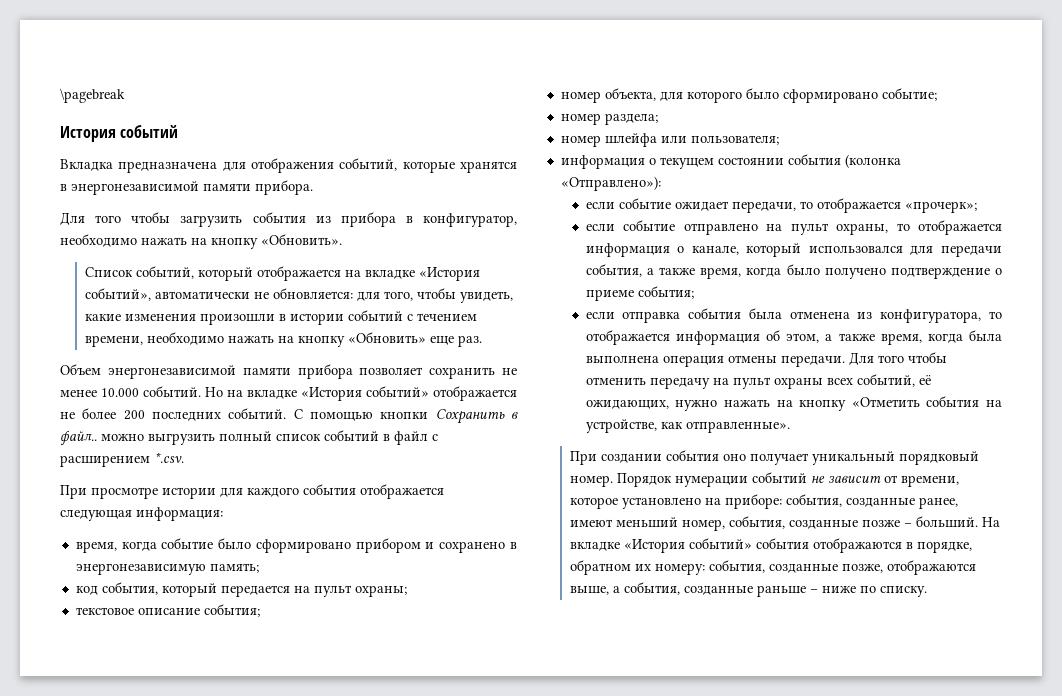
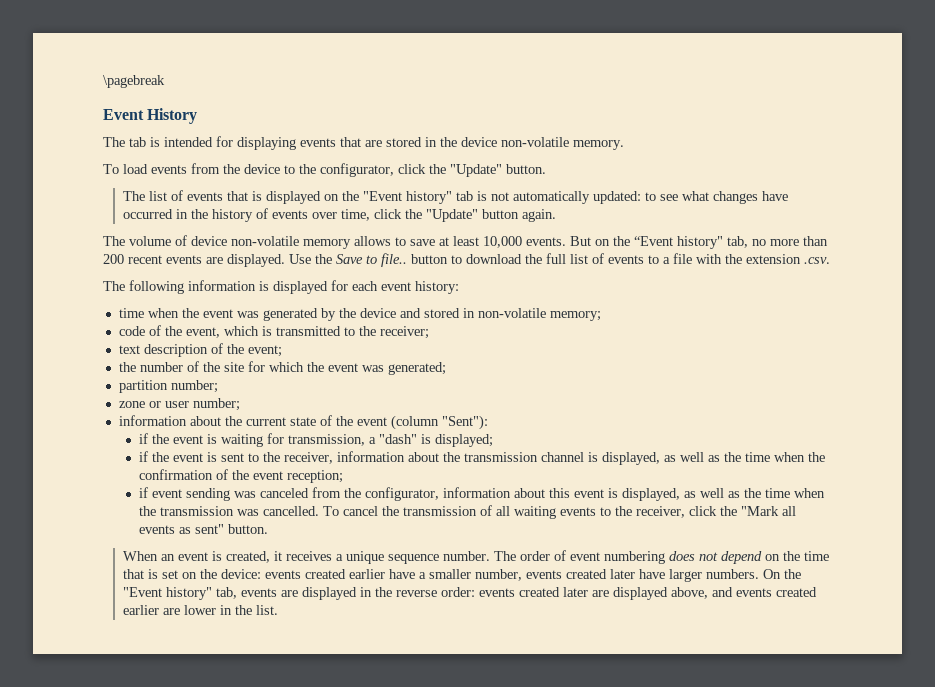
[60,125,179,142] [60,158,517,173] [60,180,313,195] [60,212,517,227] [60,234,342,249] [84,266,480,281] [84,288,513,303] [84,310,477,325] [84,332,482,347] [60,364,517,379] [60,386,517,401] [60,408,518,424] [60,430,438,445] [60,452,184,467] [60,484,444,499] [60,507,223,521] [75,538,518,553] [75,563,259,575] [75,582,407,597] [75,604,260,617] [560,88,937,103] [560,113,658,125] [560,133,779,147] [560,154,901,169] [560,176,661,191] [585,198,977,213] [585,220,1002,235] [585,243,1002,257] [585,264,1002,279] [585,286,694,301] [585,308,1002,323] [585,330,1003,345] [585,352,947,367] [585,374,931,389] [585,396,1002,411] [585,419,790,433] [569,450,979,465] [569,472,959,487] [569,494,958,509] [569,516,1000,531] [569,538,972,553] [569,560,976,575] [569,582,927,597] История событий // Вкладка предназначена для отображения событий, которые хранятся в энергонезависимой памяти прибора. // Для того чтобы загрузить события из прибора в конфигуратор, необходимо нажать на кнопку «Обновить». // Список событий, который отображается на вкладке «История событий», автоматически не обновляется: для того, чтобы увидеть, какие изменения произошли в истории событий с течением времени, необходимо нажать на кнопку «Обновить» еще раз. // Объем энергонезависимой памяти прибора позволяет сохранить не менее 10.000 событий. Но на вкладке «История событий» отображается не более 200 последних событий. С помощью кнопки Сохранить в файл.. можно выгрузить полный список событий в файл с расширением *.csv. // При просмотре истории для каждого события отображается следующая информация: // время, когда событие было сформировано прибором и сохранено в энергонезависимую память; // код события, который передается на пульт охраны; // текстовое описание события; // номер объекта, для которого было сформировано событие; // номер раздела; // номер шлейфа или пользователя; // информация о текущем состоянии события (колонка «Отправлено»): // если событие ожидает передачи, то отображается «прочерк»; // если событие отправлено на пульт охраны, то отображается информация о канале, который использовался для передачи события, а также время, когда было получено подтверждение о приеме события; // если отправка события была отменена из конфигуратора, то отображается информация об этом, а также время, когда была выполнена операция отмены передачи. Для того чтобы отменить передачу на пульт охраны всех событий, её ожидающих, нужно нажать на кнопку «Отметить события на устройстве, как отправленные». // При создании события оно получает уникальный порядковый номер. Порядок нумерации событий не зависит от времени, которое установлено на приборе: события, созданные ранее, имеют меньший номер, события, созданные позже – больший. На вкладке «История событий» события отображаются в порядке, обратном их номеру: события, созданные позже, отображаются выше, а события, созданные раньше – ниже по списку. -> [103,108,198,124] [103,136,624,150] [103,163,546,177] [122,190,788,204] [122,208,556,222] [103,235,828,249] [103,253,830,267] [103,280,459,294] [118,308,601,321] [118,325,429,339] [118,343,282,357] [118,361,446,375] [118,380,218,393] [118,398,240,411] [118,415,488,430] [138,433,493,447] [138,451,825,465] [138,469,343,483] [138,487,825,501] [138,505,796,519] [138,524,268,534] [122,550,829,564] [122,569,801,582] [122,587,817,600] [122,605,278,615] Event History // The tab is intended for displaying events that are stored in the device non-volatile memory. // To load events from the device to the configurator, click the "Update" button. // The list of events that is displayed on the "Event history" tab is not automatically updated: to see what changes have occurred in the history of events over time, click the "Update" button again. // The volume of device non-volatile memory allows to save at least 10,000 events. But on the “Event history" tab, no more than 200 recent events are displayed. Use the Save to file.. button to download the full list of events to a file with the extension .csv. // The following information is displayed for each event history: // time when the event was generated by the device and stored in non-volatile memory; // code of the event, which is transmitted to the receiver; // text description of the event; // the number of the site for which the event was generated; // partition number; // zone or user number; // information about the current state of the event (column "Sent"): // if the event is waiting for transmission, a "dash" is displayed; // if the event is sent to the receiver, information about the transmission channel is displayed, as well as the time when the confirmation of the event reception; // if event sending was canceled from the configurator, information about this event is displayed, as well as the time when the transmission was cancelled. To cancel the transmission of all waiting events to the receiver, click the "Mark all events as sent" button. // When an event is created, it receives a unique sequence number. The order of event numbering does not depend on the time that is set on the device: events created earlier have a smaller number, events created later have larger numbers. On the "Event history" tab, events are displayed in the reverse order: events created later are displayed above, and events created earlier are lower in the list.

